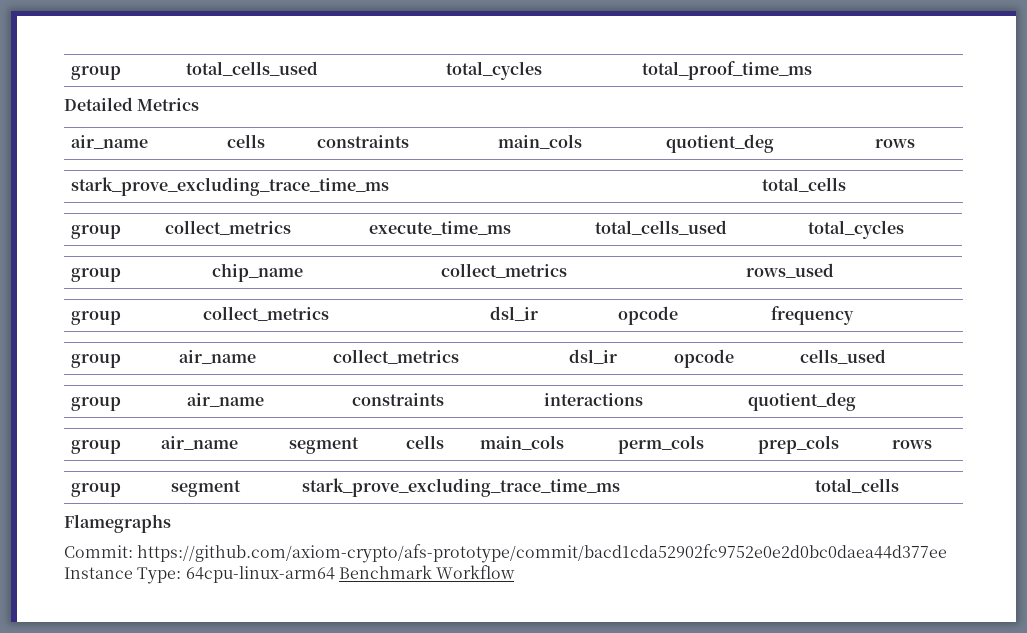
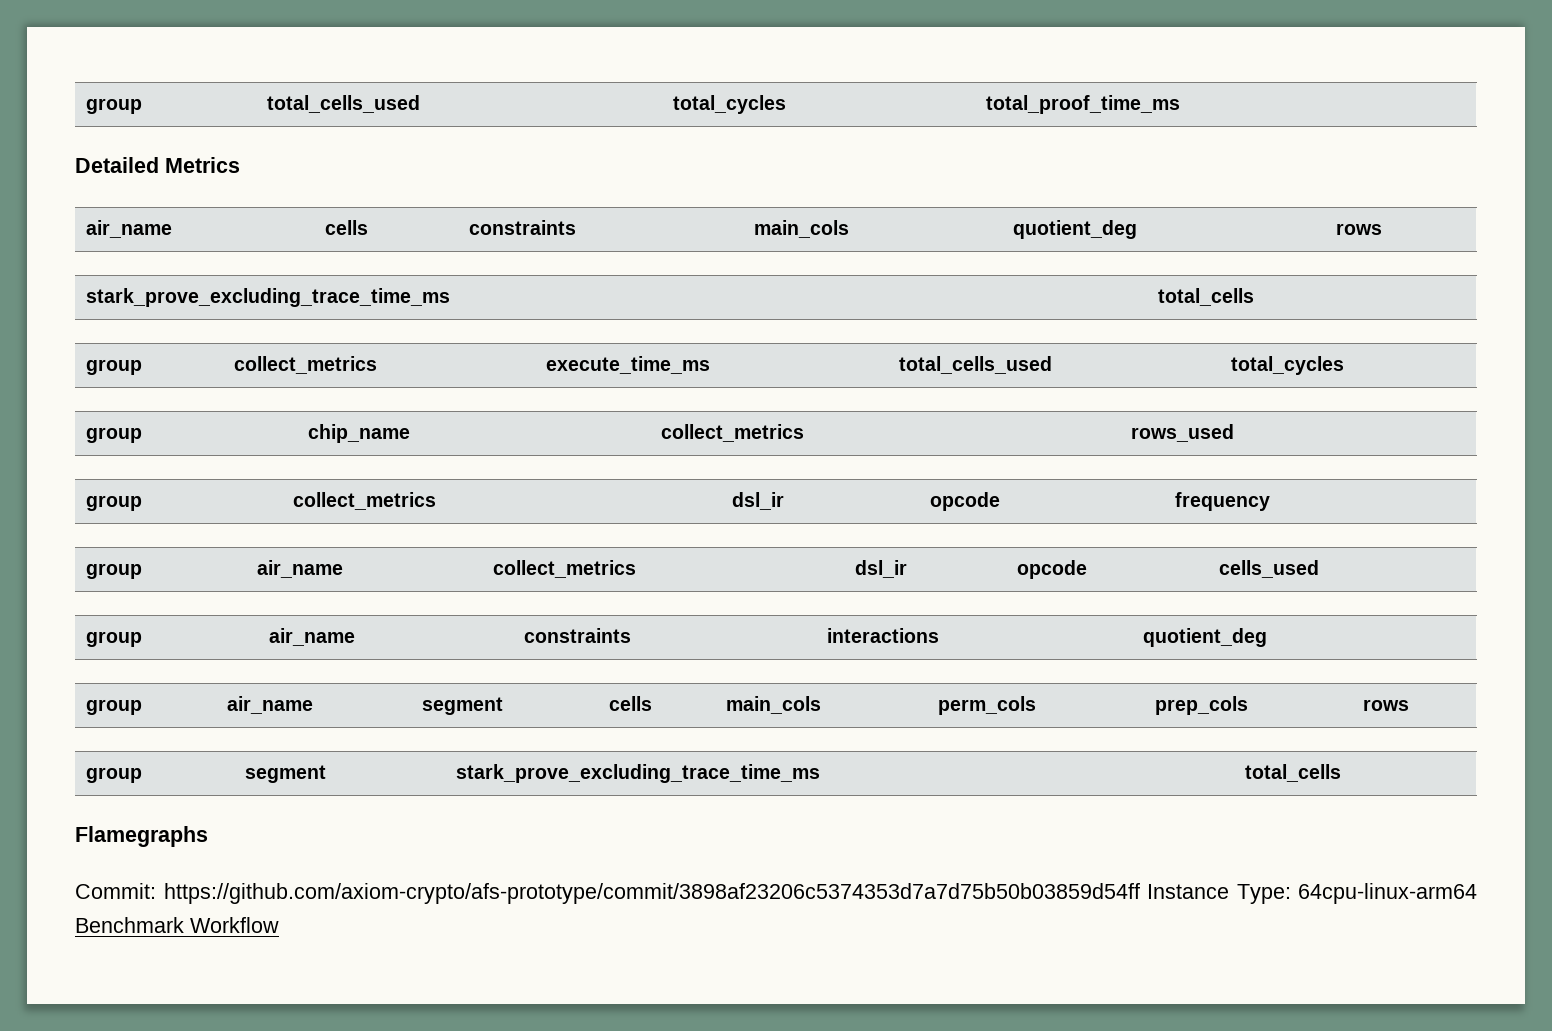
[137,544,948,563] https://github.com/axiom-crypto/afs-prototype/commit/bacd1cda52902fc9752e0e2d0bc0daea44d377ee -> [163,883,1140,904] https://github.com/axiom-crypto/afs-prototype/commit/3898af23206c5374353d7a7d75b50b03859d54ff

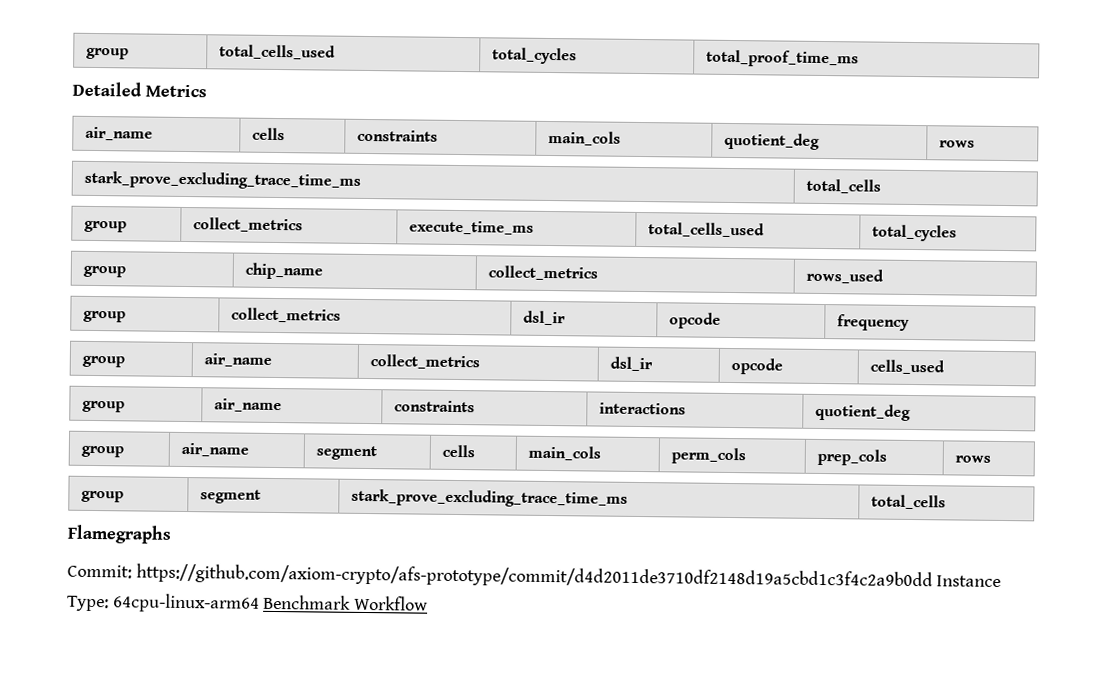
[163,883,1140,904] https://github.com/axiom-crypto/afs-prototype/commit/3898af23206c5374353d7a7d75b50b03859d54ff -> [135,563,933,591] https://github.com/axiom-crypto/afs-prototype/commit/d4d2011de3710df2148d19a5cbd1c3f4c2a9b0dd

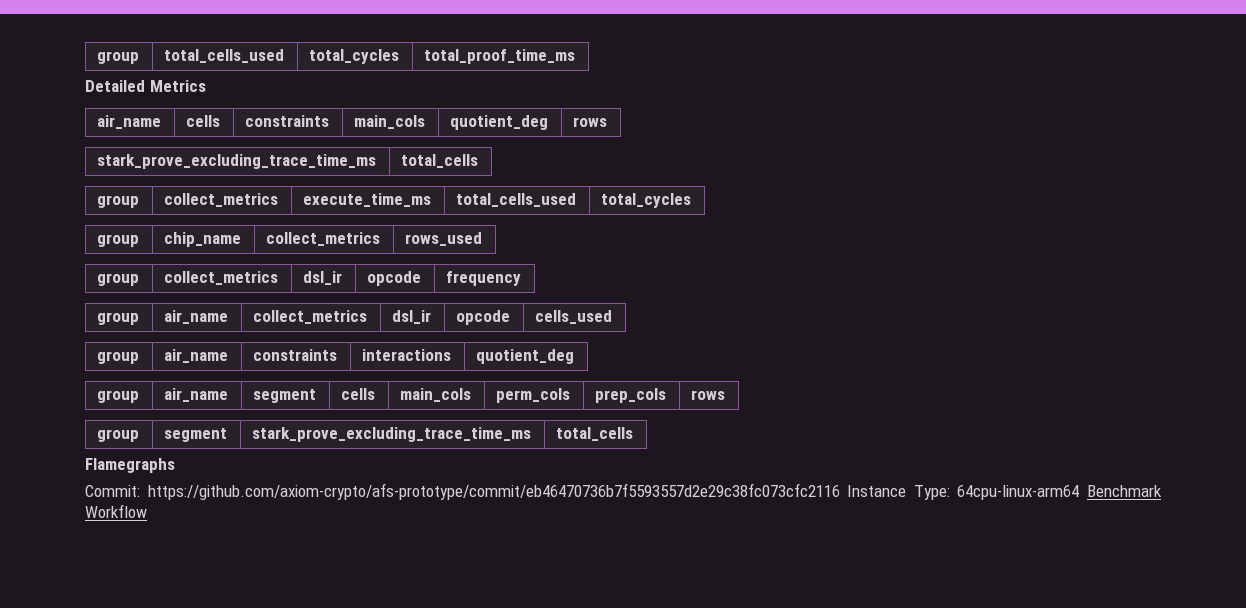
[135,563,933,591] https://github.com/axiom-crypto/afs-prototype/commit/d4d2011de3710df2148d19a5cbd1c3f4c2a9b0dd -> [147,483,840,500] https://github.com/axiom-crypto/afs-prototype/commit/eb46470736b7f5593557d2e29c38fc073cfc2116

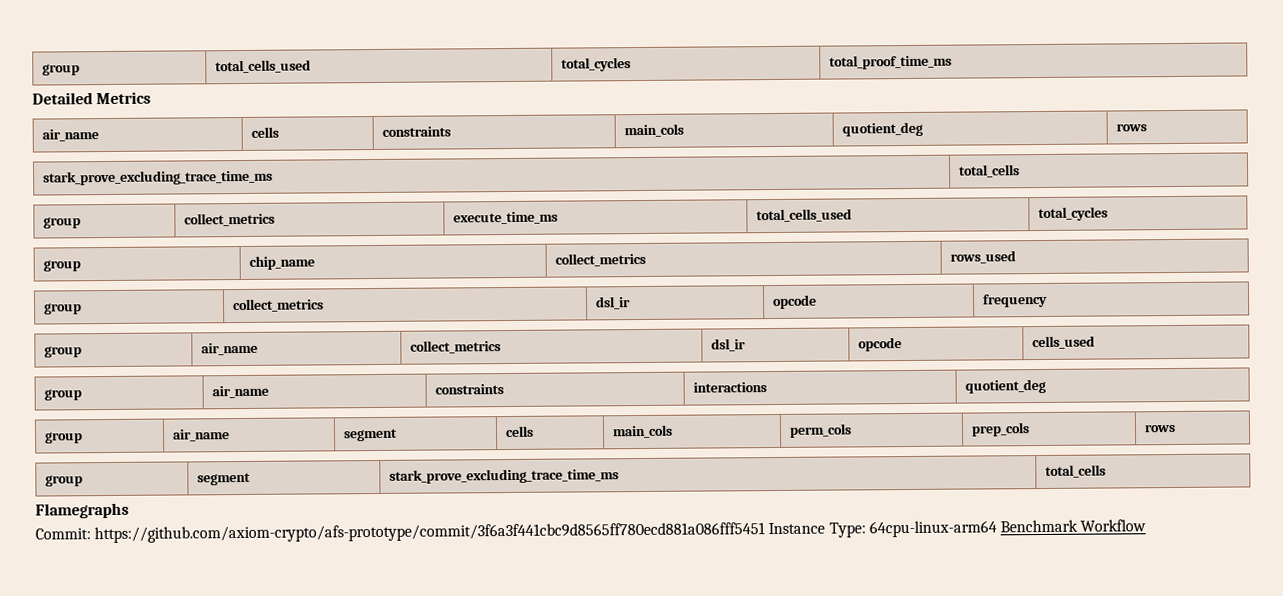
[147,483,840,500] https://github.com/axiom-crypto/afs-prototype/commit/eb46470736b7f5593557d2e29c38fc073cfc2116 -> [94,522,766,544] https://github.com/axiom-crypto/afs-prototype/commit/3f6a3f441cbc9d8565ff780ecd881a086fff5451

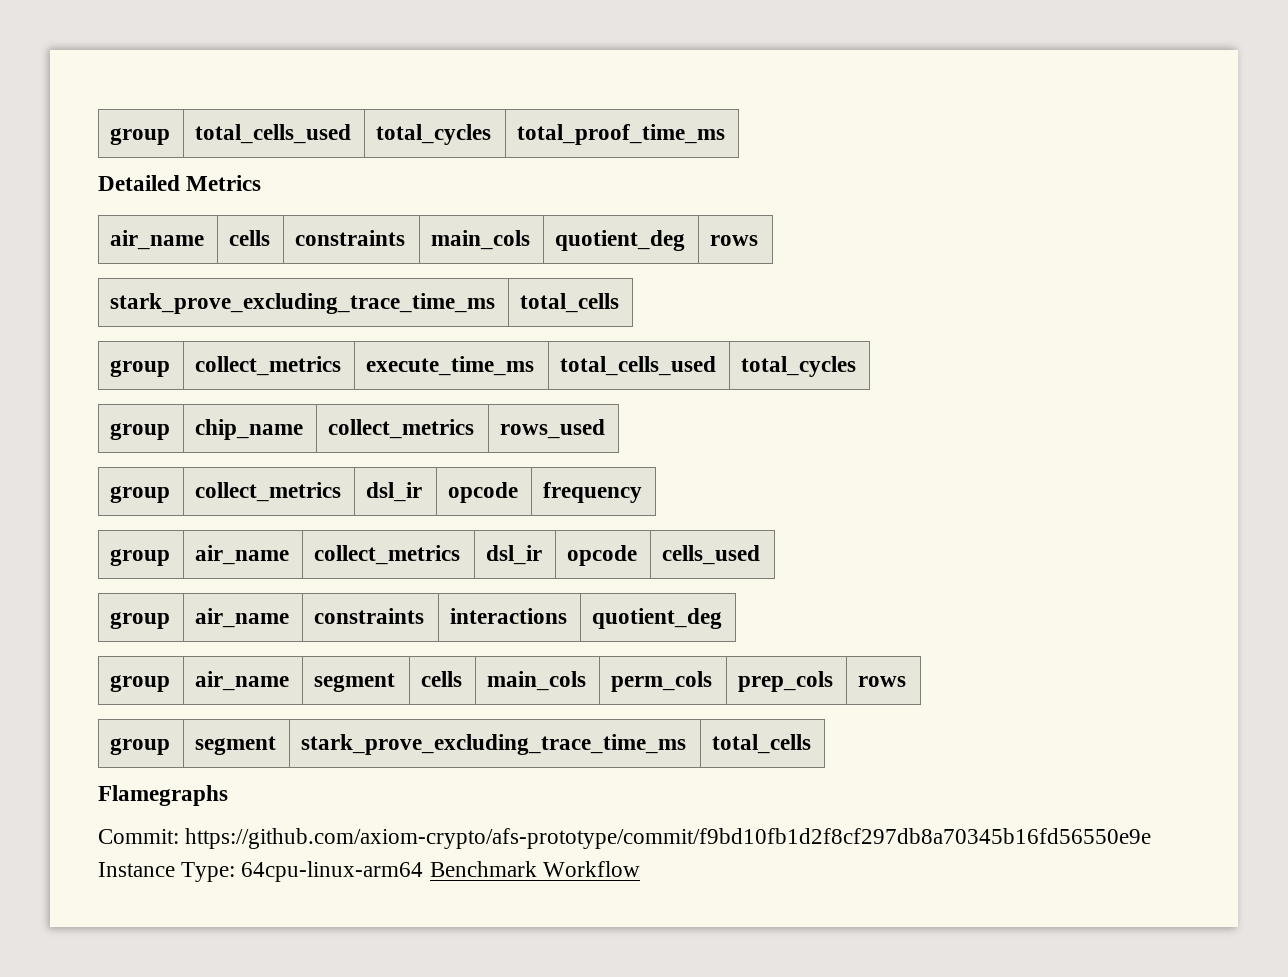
[94,522,766,544] https://github.com/axiom-crypto/afs-prototype/commit/3f6a3f441cbc9d8565ff780ecd881a086fff5451 -> [185,828,1152,849] https://github.com/axiom-crypto/afs-prototype/commit/f9bd10fb1d2f8cf297db8a70345b16fd56550e9e

